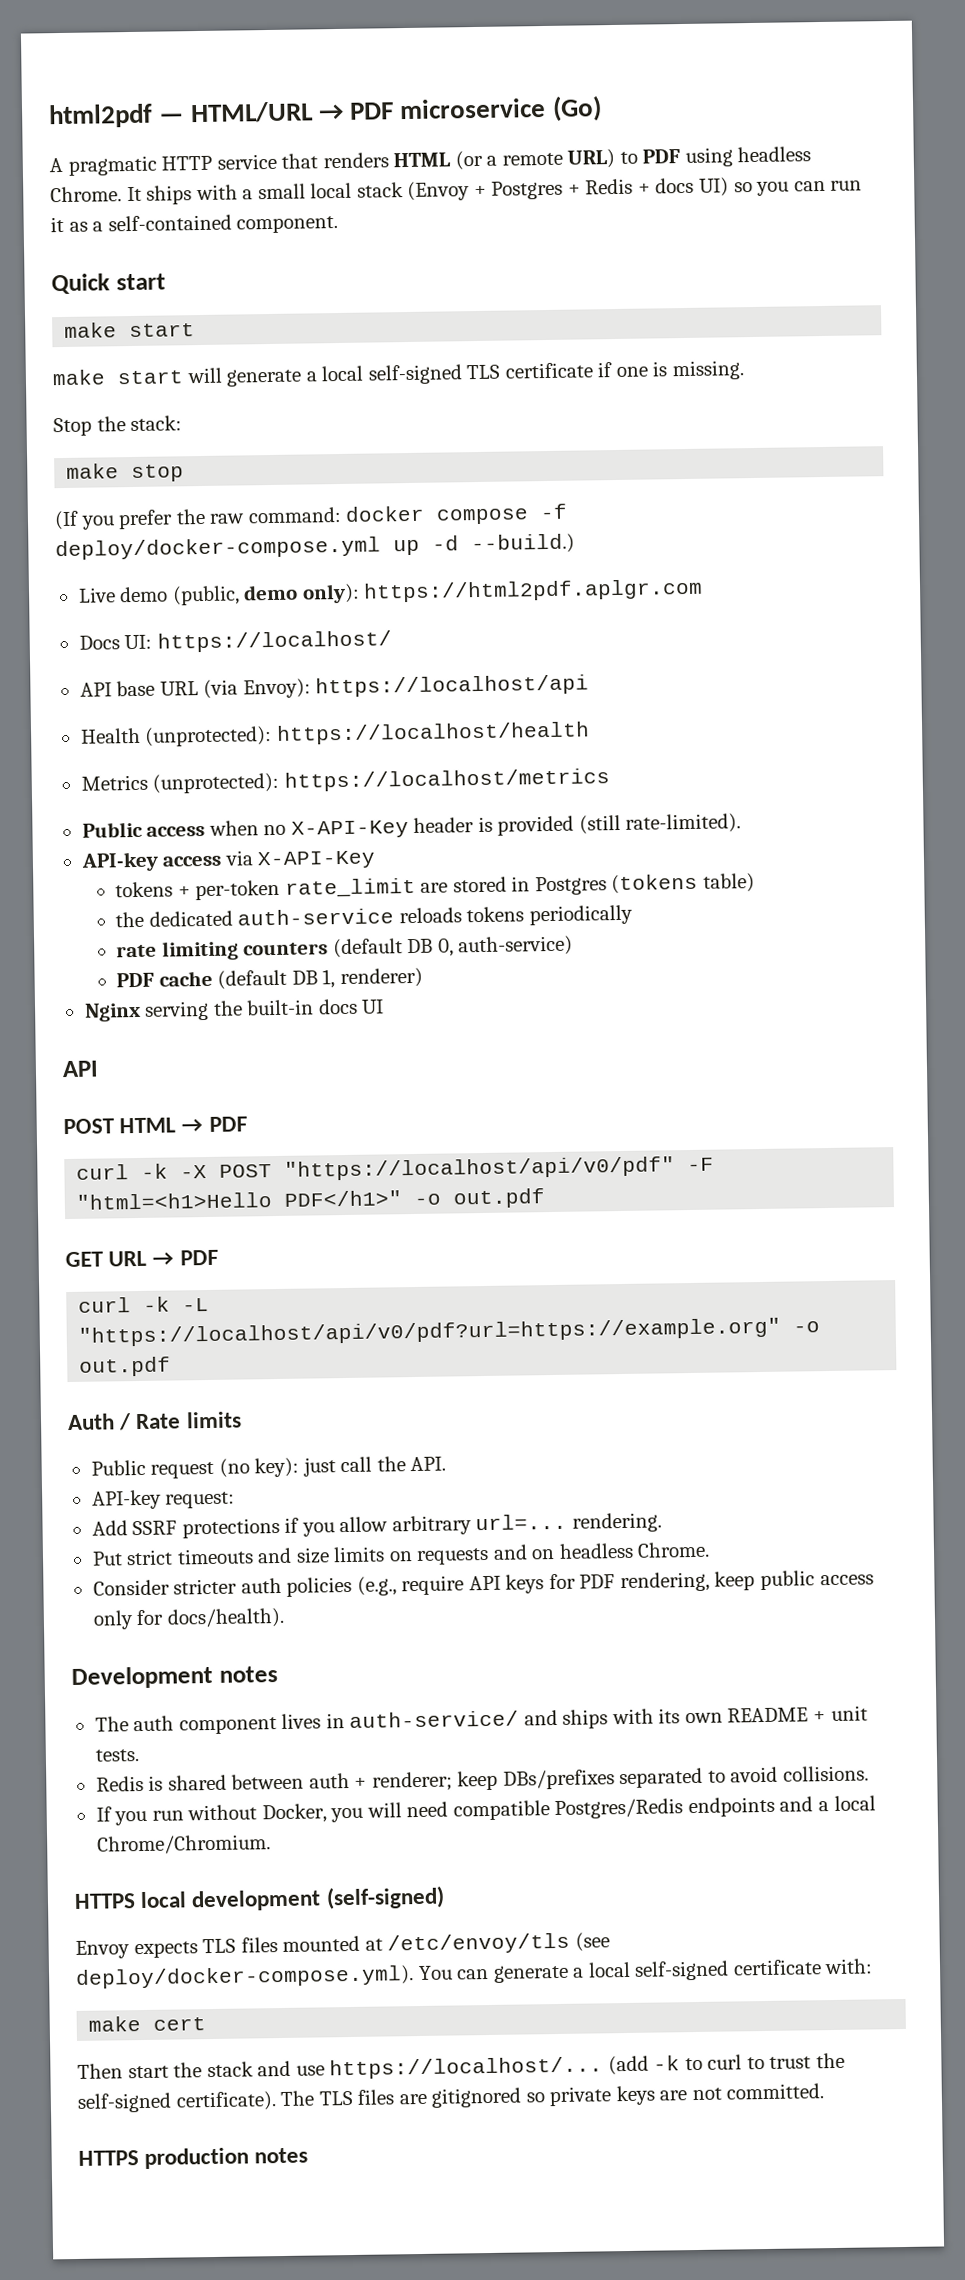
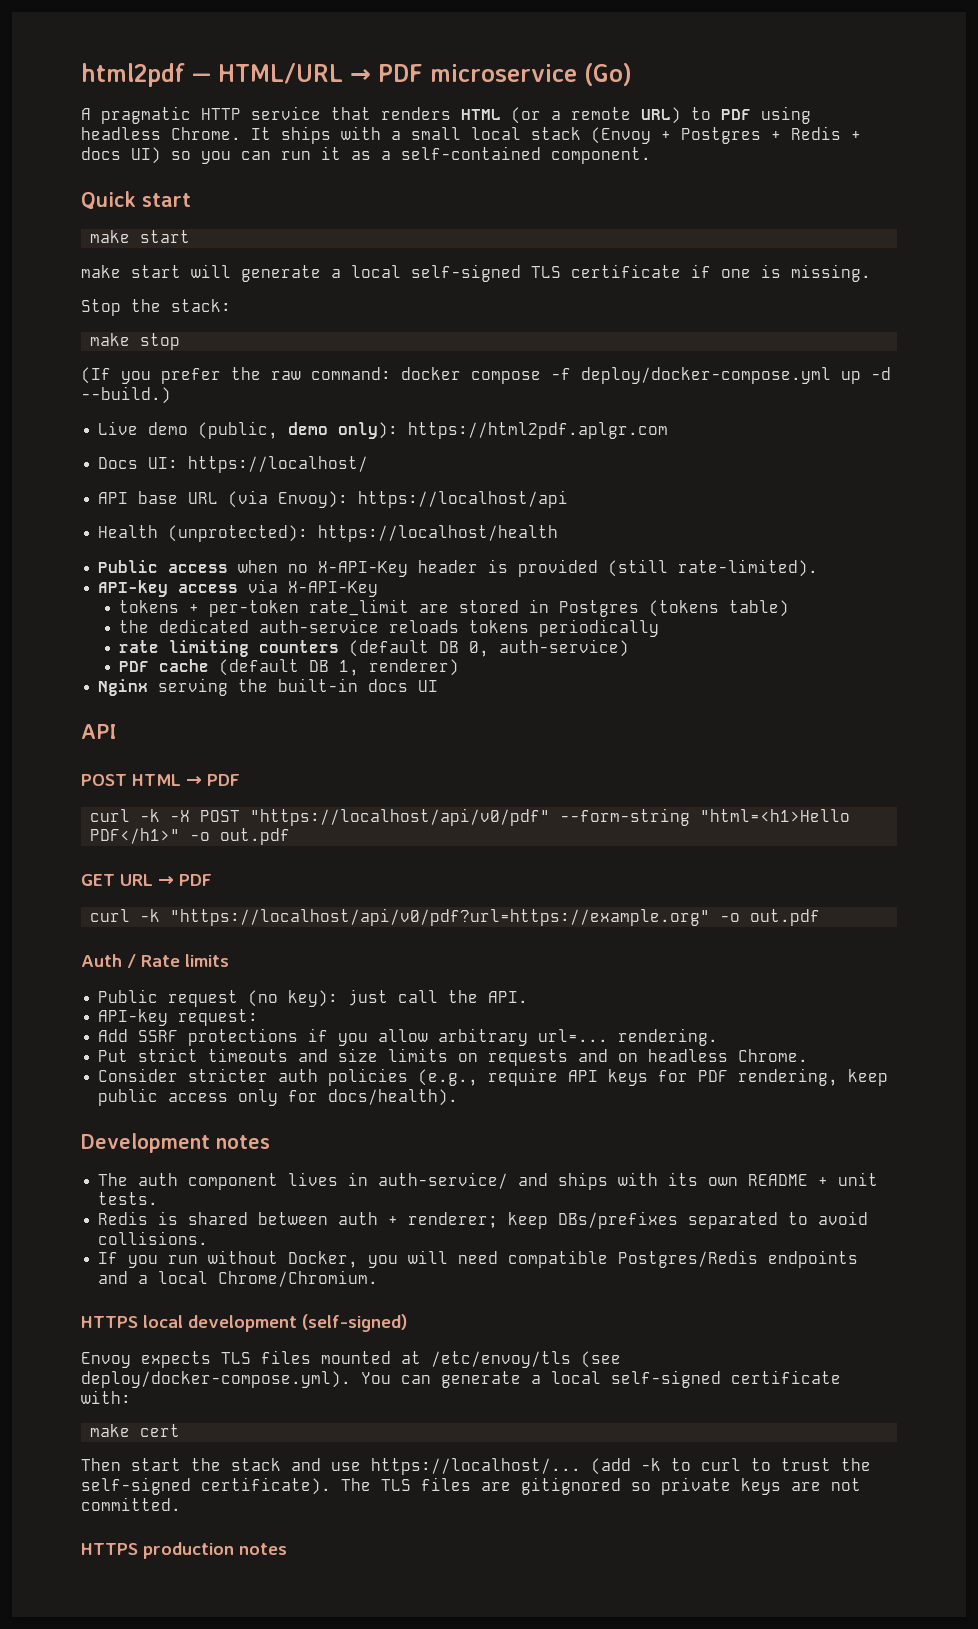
[80,768,610,794] // Metrics (unprotected): https://localhost/metrics -> (559, 533) none
[687,1157,715,1172] -F -> [560,808,691,826] --form-string
[182,1297,210,1312] -L -> (161, 915) none

